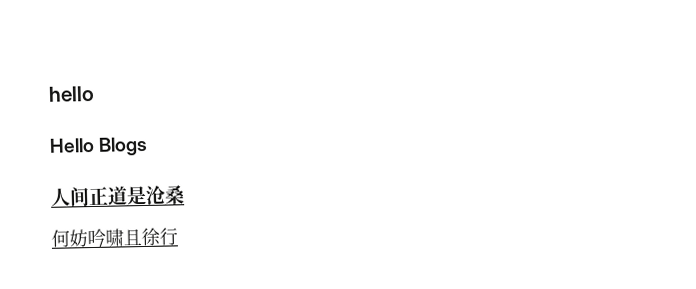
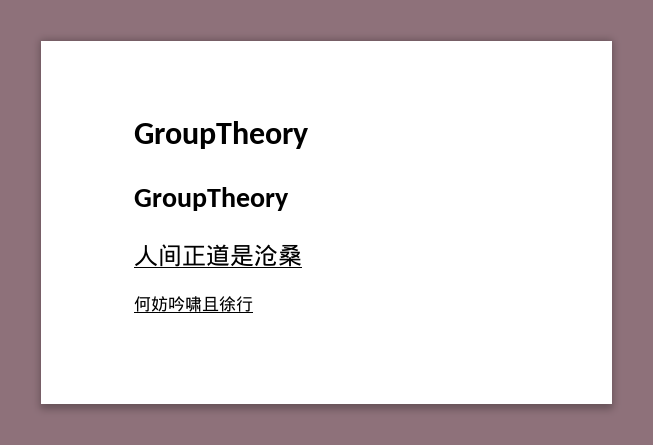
[48,85,95,102] [49,136,149,156] hello // Hello Blogs -> [134,121,308,149] [134,187,289,211] GroupTheory // GroupTheory

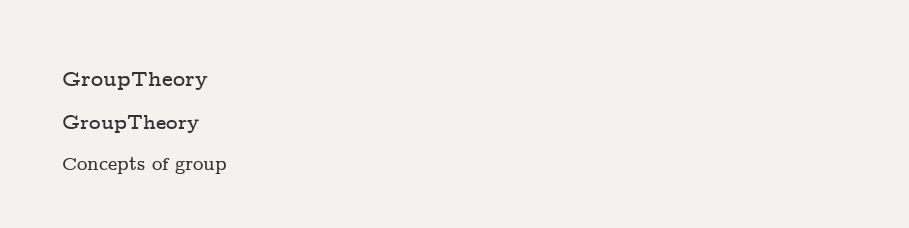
[134,244,302,267] [134,296,253,312] 人间正道是沧桑 // 何妨吟啸且徐行 -> [62,157,227,174] Concepts of group

